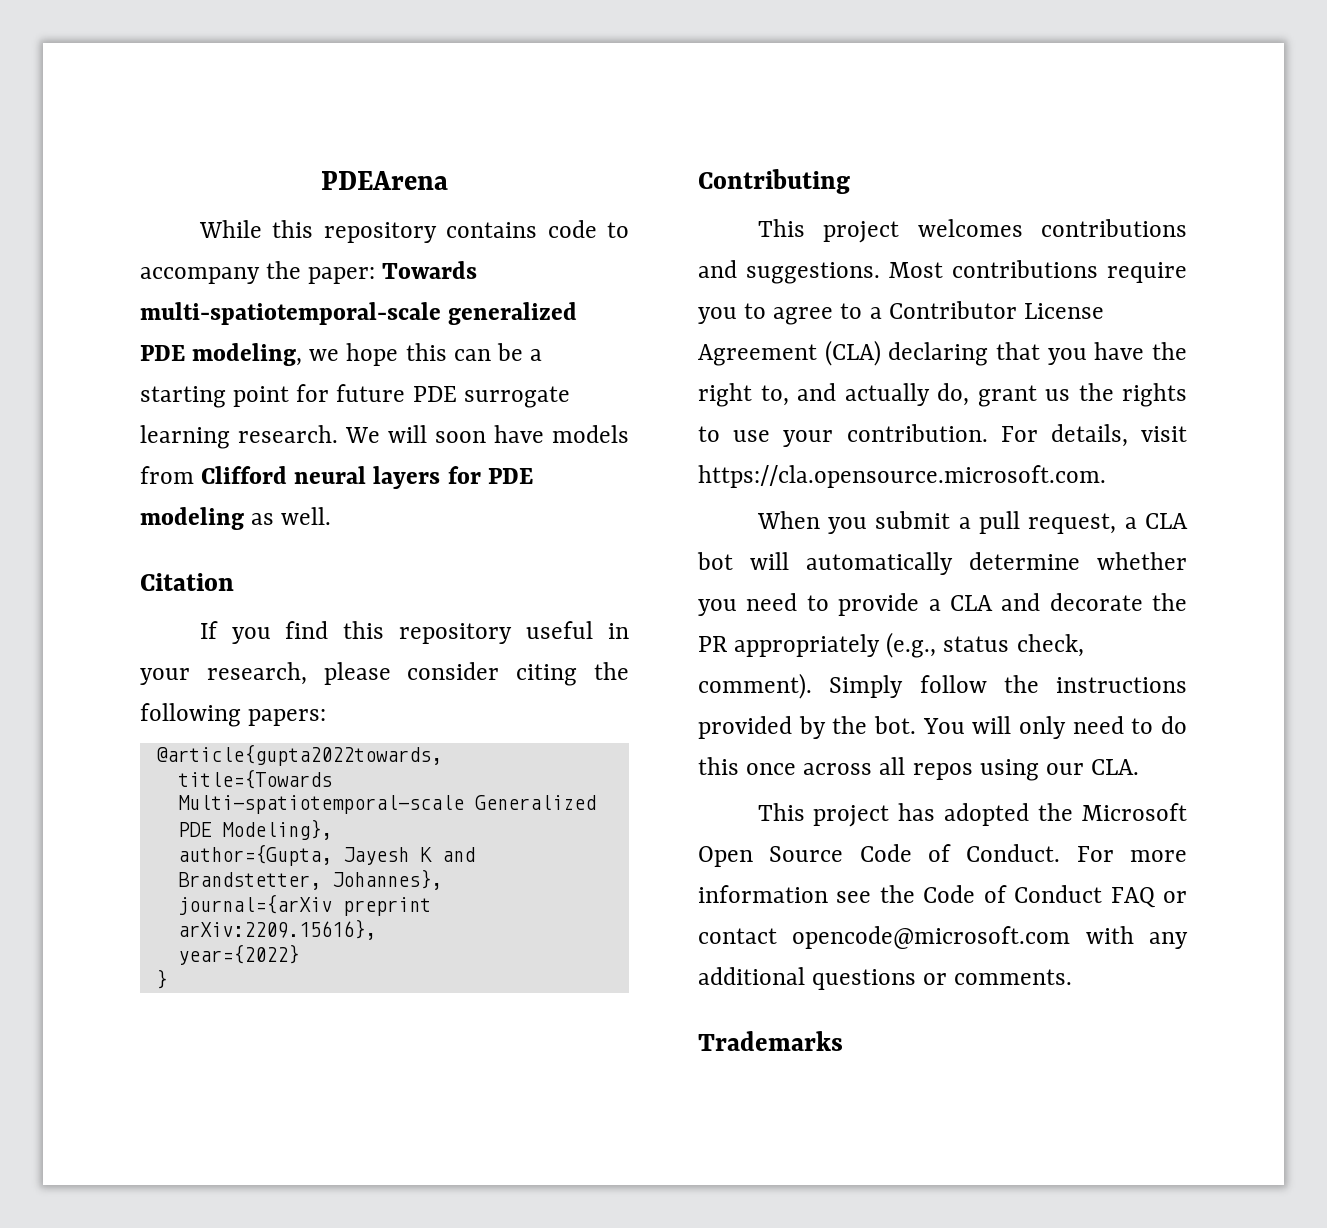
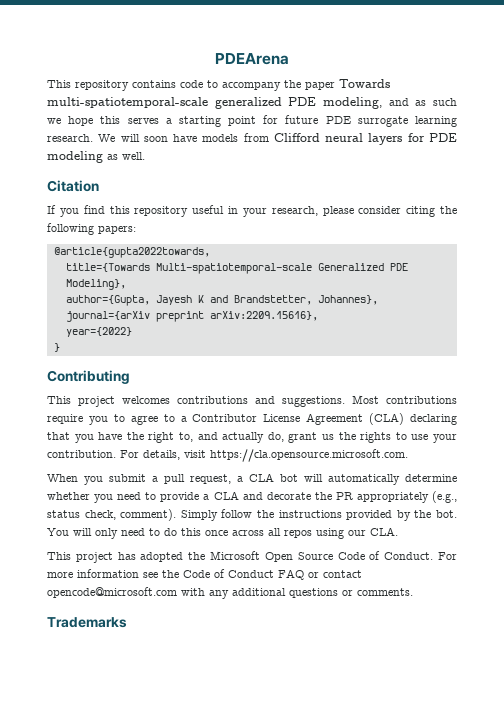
[198,220,314,238] While this -> [47,80,71,88] This
[308,267,376,284] paper: -> [305,82,335,90] paper
(303, 354) none -> [388,98,458,106] and as such
[453,343,523,361] can be -> [127,118,159,124] serves

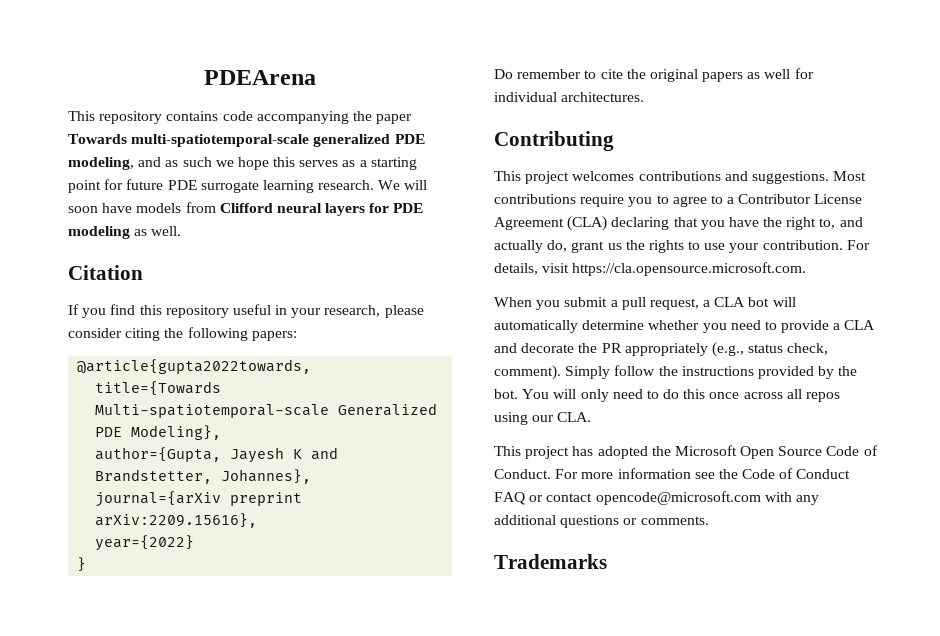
[207,80,281,91] to accompany -> [256,111,349,124] accompanying
(159, 121) none -> [342,160,356,167] as
(60, 347) none -> [494,68,814,82] [494,92,645,102] // Do remember to cite the original papers as well for individual architectures.

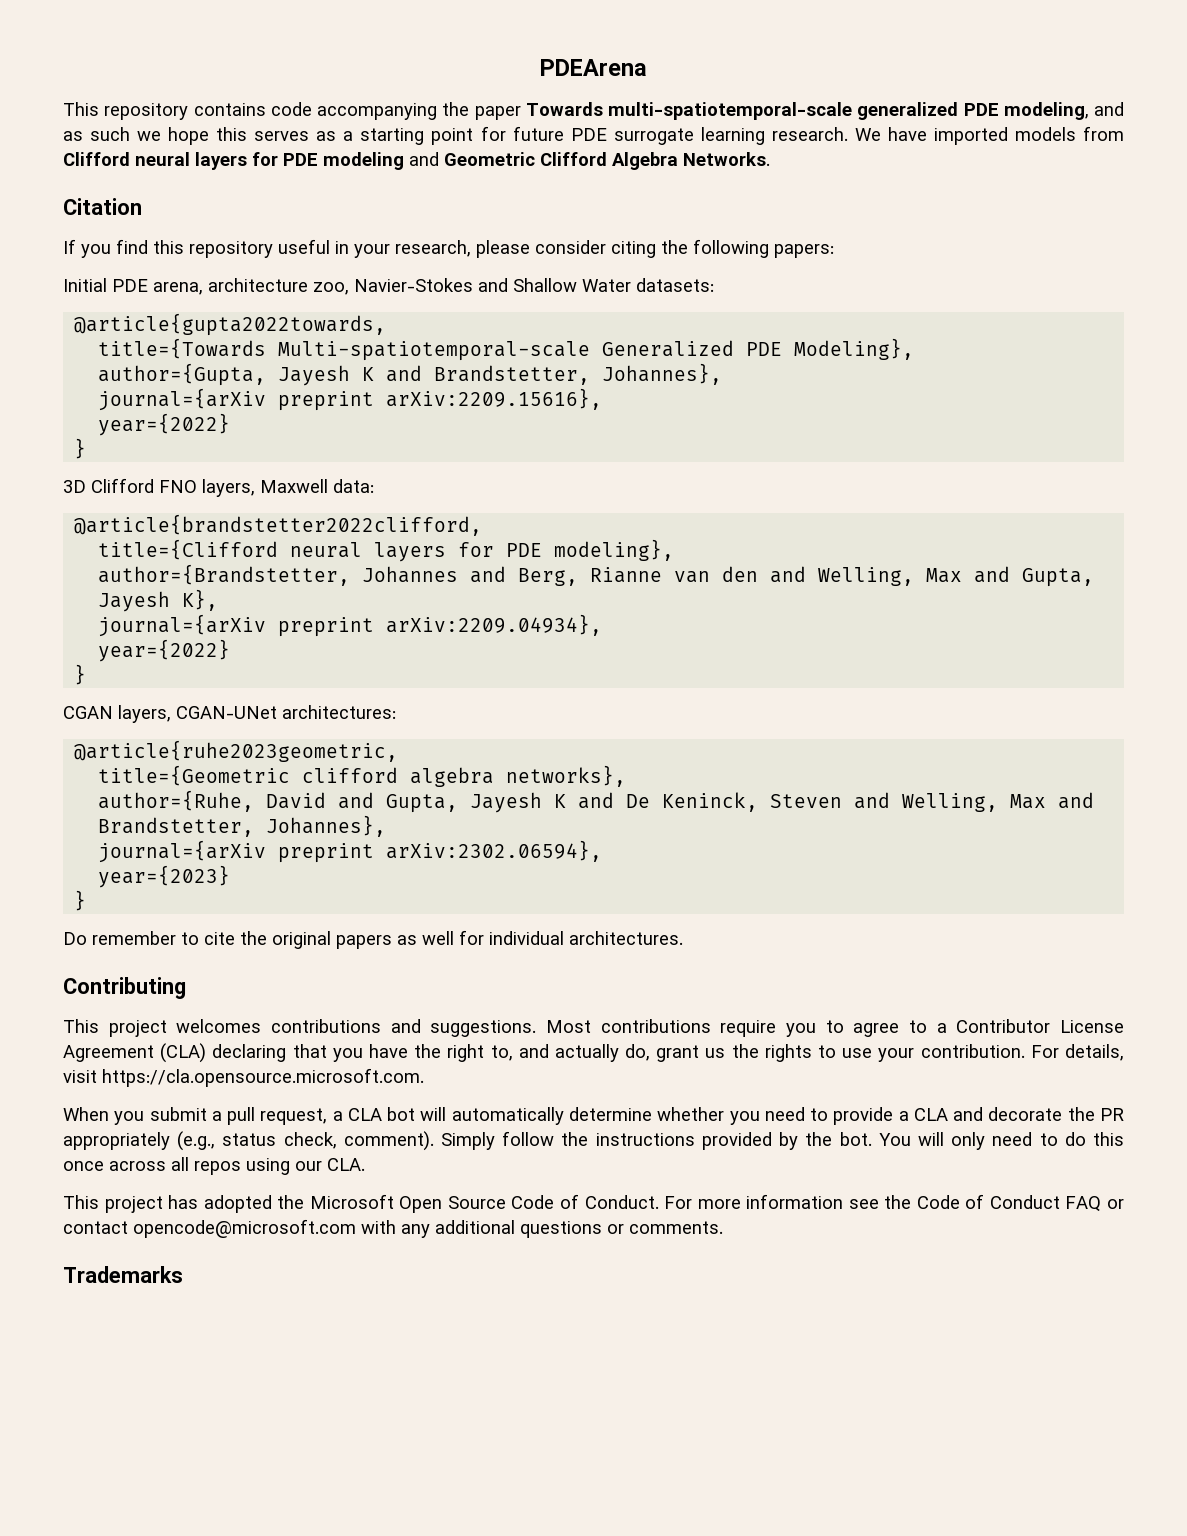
[404,180,428,190] [68,203,133,213] will soon have -> [887,127,1008,145] have imported
[134,226,182,236] as well. -> [409,152,770,170] and Geometric Clifford Algebra Networks.
(297, 336) none -> [63,278,714,295] // Initial PDE arena, architecture zoo, Navier-Stokes and Shallow Water datasets:
(87, 564) none -> [63,478,374,497] [74,514,483,536] [98,539,675,562] [98,564,1095,587] [98,589,219,612] [98,614,603,637] [98,639,231,662] [74,664,87,685] [63,705,396,723] [74,740,399,762] [98,765,627,787] [98,790,1095,813] [98,815,387,837] [98,840,603,863] [98,865,231,888] [74,890,87,911] // 3D Clifford FNO layers, Maxwell data: // @article{brandstetter2022clifford, // title={Clifford neural layers for PDE modeling}, // author={Brandstetter, Johannes and Berg, Rianne van den and Welling, Max and Gupta, Jayesh K}, // journal={arXiv preprint arXiv:2209.04934}, // year={2022} // } // CGAN layers, CGAN-UNet architectures: // @article{ruhe2023geometric, // title={Geometric clifford algebra networks}, // author={Ruhe, David and Gupta, Jayesh K and De Keninck, Steven and Welling, Max and Brandstetter, Johannes}, // journal={arXiv preprint arXiv:2302.06594}, // year={2023} // }

